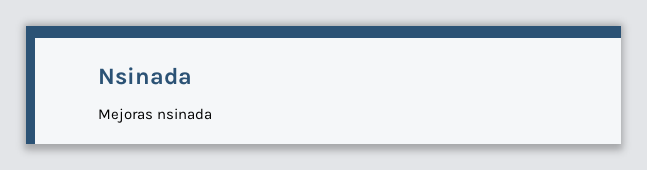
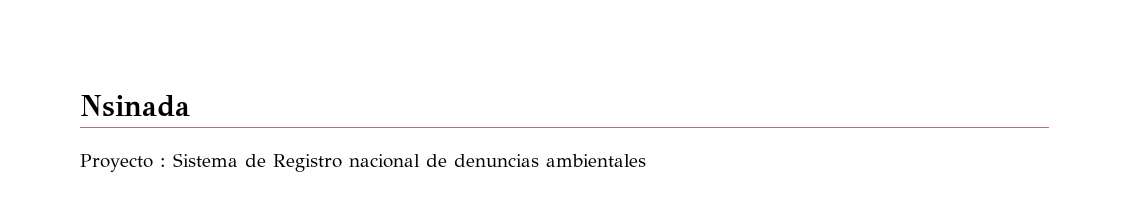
[98,108,213,123] Mejoras nsinada -> [80,153,646,172] Proyecto : Sistema de Registro nacional de denuncias ambientales

